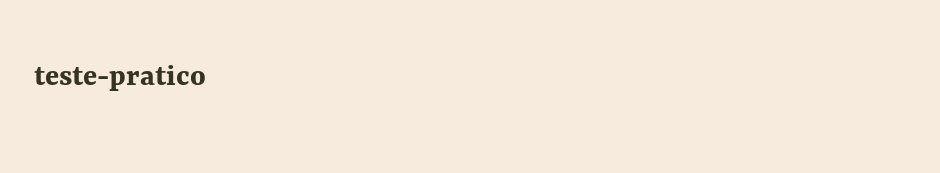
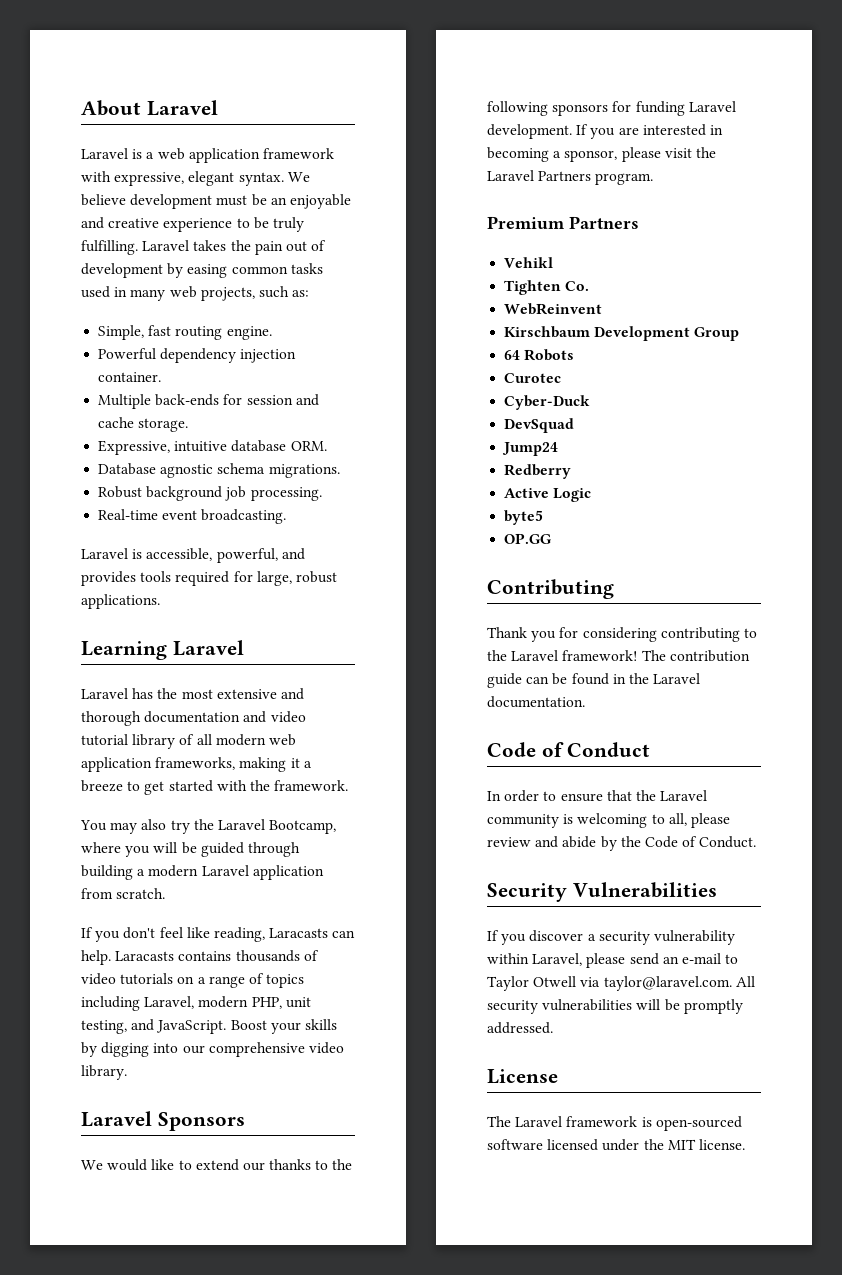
[34,65,206,91] teste-pratico -> [81,100,218,116] [81,148,334,163] [81,171,310,186] [81,194,351,209] [81,217,304,232] [81,240,327,255] [81,263,323,278] [81,286,310,301] [98,325,272,340] [98,348,297,363] [98,372,162,382] [98,394,319,409] [98,417,189,432] [98,440,327,455] [98,463,340,478] [98,486,322,501] [98,509,287,524] [81,548,305,563] [81,571,337,586] [81,594,160,609] [81,640,244,660] [81,688,304,700] [81,711,306,726] [81,734,296,749] [81,757,312,772] [81,780,349,795] [80,819,337,834] [81,842,300,857] [81,865,324,880] [81,888,166,899] [81,927,356,942] [81,950,319,965] [81,973,305,988] [81,996,311,1011] [81,1019,337,1034] [81,1042,344,1057] [81,1065,127,1080] [81,1111,245,1131] [81,1159,353,1171] [487,101,736,116] [487,124,723,139] [487,147,716,162] [487,170,654,185] [487,216,639,229] [504,257,554,268] [504,280,590,295] [504,303,603,315] [504,326,740,341] [504,349,575,361] [504,373,562,383] [504,395,591,410] [504,418,575,433] [502,442,559,456] [504,464,572,479] [504,488,592,502] [504,510,544,525] [504,533,552,544] [487,579,614,599] [487,627,757,642] [487,650,750,662] [487,673,701,688] [487,696,585,708] [487,742,651,757] [487,790,708,802] [487,813,730,828] [487,836,757,851] [487,882,717,902] [487,930,735,945] [487,953,739,968] [487,976,755,991] [487,999,743,1014] [487,1022,553,1034] [487,1069,558,1084] [487,1116,742,1131] [487,1139,745,1151] About Laravel // Laravel is a web application framework with expressive, elegant syntax. We believe development must be an enjoyable and creative experience to be truly fulfilling. Laravel takes the pain out of development by easing common tasks used in many web projects, such as: // Simple, fast routing engine. // Powerful dependency injection container. // Multiple back-ends for session and cache storage. // Expressive, intuitive database ORM. // Database agnostic schema migrations. // Robust background job processing. // Real-time event broadcasting. // Laravel is accessible, powerful, and provides tools required for large, robust applications. // Learning Laravel // Laravel has the most extensive and thorough documentation and video tutorial library of all modern web application frameworks, making it a breeze to get started with the framework. // You may also try the Laravel Bootcamp, where you will be guided through building a modern Laravel application from scratch. // If you don't feel like reading, Laracasts can help. Laracasts contains thousands of video tutorials on a range of topics including Laravel, modern PHP, unit testing, and JavaScript. Boost your skills by digging into our comprehensive video library. // Laravel Sponsors // We would like to extend our thanks to the following sponsors for funding Laravel development. If you are interested in becoming a sponsor, please visit the Laravel Partners program. // Premium Partners // Vehikl // Tighten Co. // WebReinvent // Kirschbaum Development Group // 64 Robots // Curotec // Cyber-Duck // DevSquad // Jump24 // Redberry // Active Logic // byte5 // OP.GG // Contributing // Thank you for considering contributing to the Laravel framework! The contribution guide can be found in the Laravel documentation. // Code of Conduct // In order to ensure that the Laravel community is welcoming to all, please review and abide by the Code of Conduct. // Security Vulnerabilities // If you discover a security vulnerability within Laravel, please send an e-mail to Taylor Otwell via taylor@laravel.com. All security vulnerabilities will be promptly addressed. // License // The Laravel framework is open-sourced software licensed under the MIT license.

